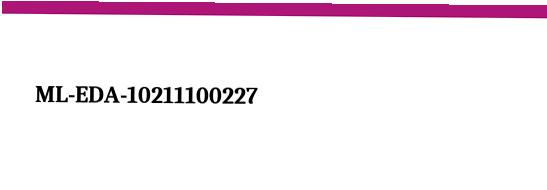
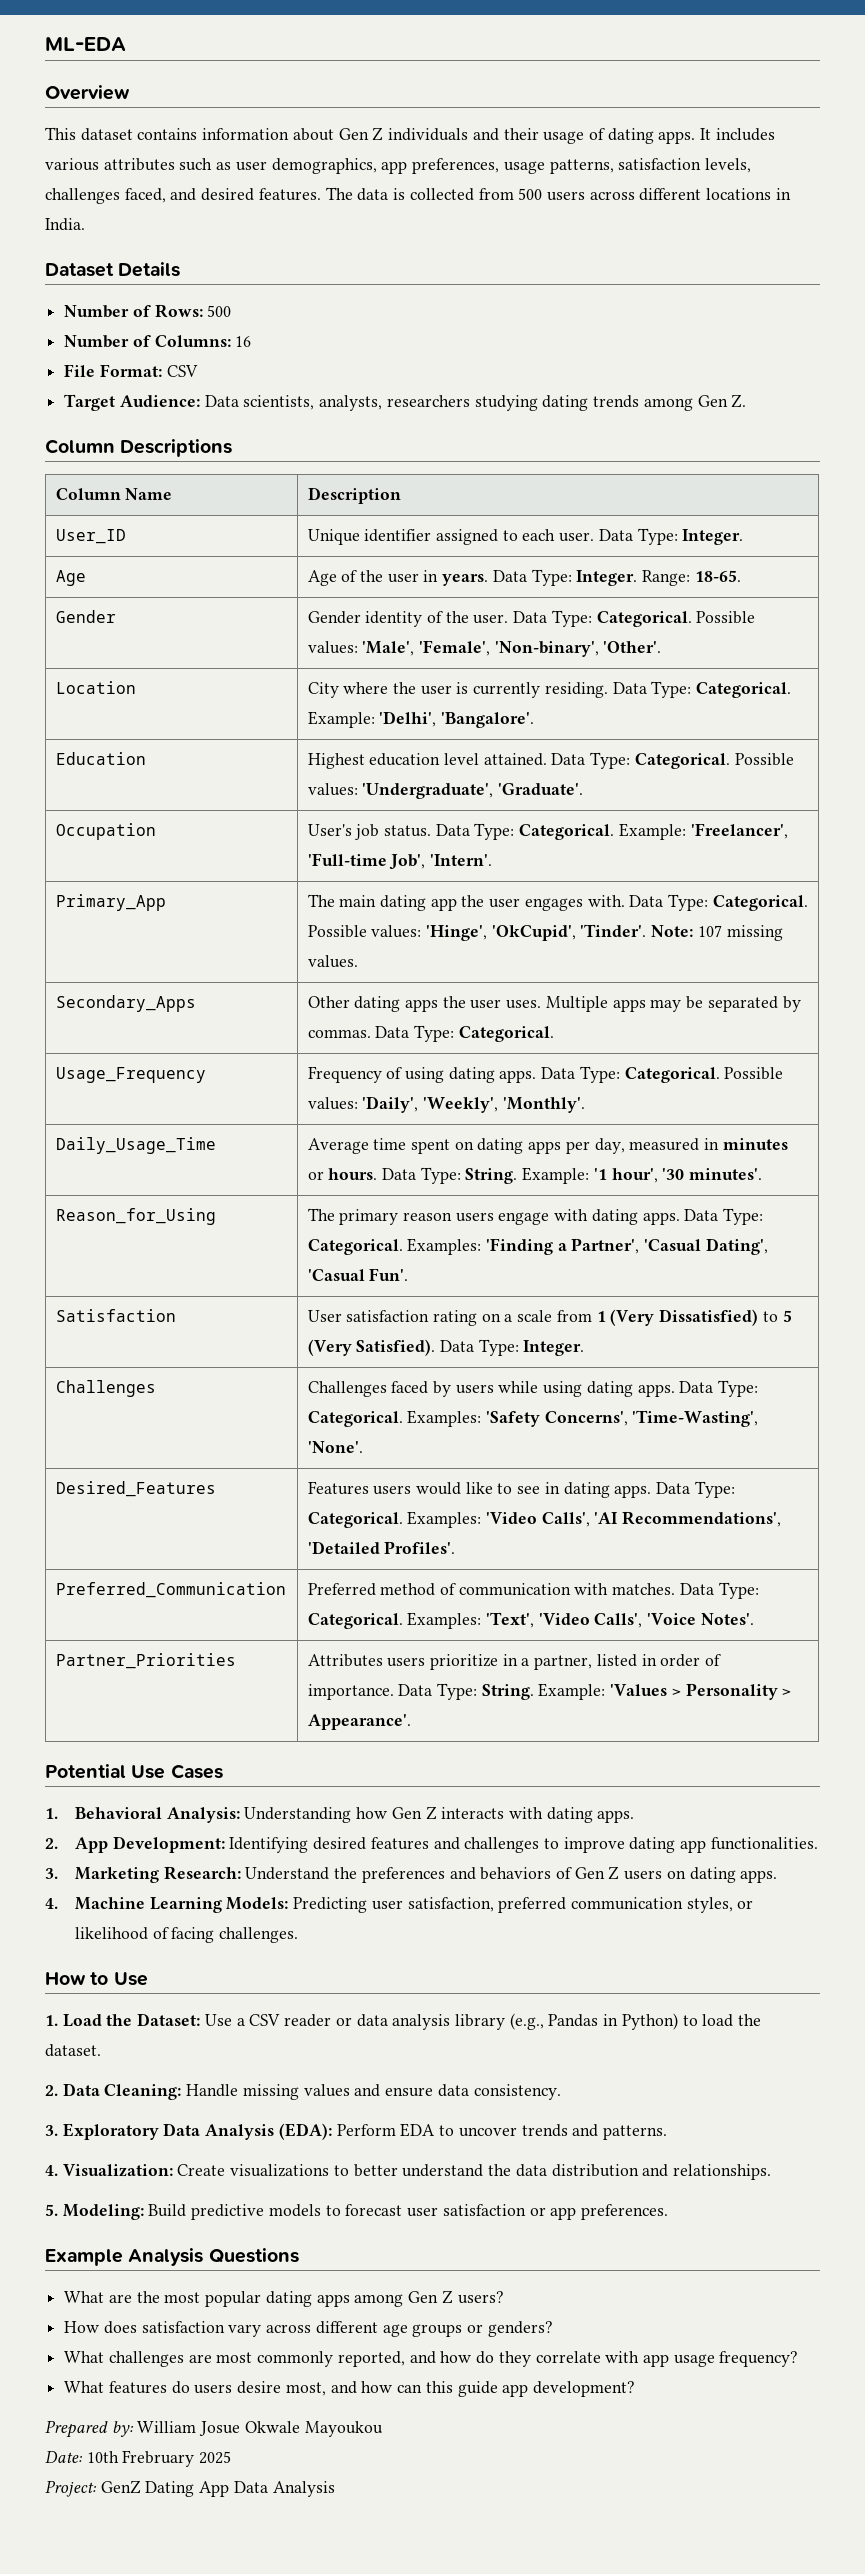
[34,84,259,104] ML-EDA-10211100227 -> [45,37,126,51] [45,85,130,100] [45,127,775,144] [45,158,751,174] [45,187,791,204] [45,218,85,231] [45,262,181,277] [64,304,232,318] [64,335,252,348] [64,364,198,377] [64,394,747,411] [45,439,233,457] [55,488,173,500] [307,487,401,504] [55,529,126,544] [307,528,744,545] [55,570,86,586] [307,569,741,586] [55,610,116,623] [307,610,756,627] [307,640,662,657] [55,681,136,694] [307,681,792,698] [307,711,535,728] [55,752,146,765] [307,752,794,769] [307,783,584,799] [55,823,156,840] [307,823,788,840] [307,853,493,870] [55,894,166,911] [307,894,808,911] [307,924,783,941] [307,955,358,968] [55,995,196,1012] [307,996,801,1012] [307,1025,554,1042] [55,1067,206,1083] [307,1066,784,1083] [307,1096,585,1113] [55,1137,216,1154] [307,1138,788,1154] [307,1167,763,1184] [55,1208,216,1225] [307,1208,764,1225] [307,1238,768,1255] [307,1268,409,1281] [55,1309,176,1322] [307,1309,792,1326] [307,1339,585,1356] [55,1380,156,1397] [307,1380,759,1397] [307,1410,759,1427] [307,1441,363,1453] [55,1481,216,1497] [307,1481,735,1498] [307,1511,782,1528] [307,1541,456,1554] [55,1582,286,1598] [307,1582,759,1599] [307,1612,754,1629] [55,1653,236,1669] [307,1654,722,1670] [307,1683,792,1700] [307,1714,411,1730] [45,1764,223,1779] [45,1806,635,1823] [45,1836,818,1853] [45,1866,778,1883] [45,1897,754,1913] [74,1927,299,1943] [45,1972,148,1986] [45,2013,762,2030] [45,2044,101,2057] [45,2083,561,2100] [45,2123,667,2140] [45,2164,771,2180] [45,2204,668,2220] [45,2248,299,2266] [64,2290,504,2307] [64,2321,553,2337] [64,2351,799,2367] [64,2381,635,2397] [45,2420,383,2438] [45,2450,232,2467] [45,2480,335,2497] ML-EDA // Overview // This dataset contains information about Gen Z individuals and their usage of dating apps. It includes various attributes such as user demographics, app preferences, usage patterns, satisfaction levels, challenges faced, and desired features. The data is collected from 500 users across different locations in India. // Dataset Details // Number of Rows: 500 // Number of Columns: 16 // File Format: CSV // Target Audience: Data scientists, analysts, researchers studying dating trends among Gen Z. // Column Descriptions // Column Name | Description // User_ID | Unique identifier assigned to each user. Data Type: Integer. // Age | Age of the user in years. Data Type: Integer. Range: 18-65. // Gender | Gender identity of the user. Data Type: Categorical. Possible values: 'Male', 'Female', 'Non-binary', 'Other'. // Location | City where the user is currently residing. Data Type: Categorical. Example: 'Delhi', 'Bangalore'. // Education | Highest education level attained. Data Type: Categorical. Possible values: 'Undergraduate', 'Graduate'. // Occupation | User's job status. Data Type: Categorical. Example: 'Freelancer', 'Full-time Job', 'Intern'. // Primary_App | The main dating app the user engages with. Data Type: Categorical. Possible values: 'Hinge', 'OkCupid', 'Tinder'. Note: 107 missing values. // Secondary_Apps | Other dating apps the user uses. Multiple apps may be separated by commas. Data Type: Categorical. // Usage_Frequency | Frequency of using dating apps. Data Type: Categorical. Possible values: 'Daily', 'Weekly', 'Monthly'. // Daily_Usage_Time | Average time spent on dating apps per day, measured in minutes or hours. Data Type: String. Example: '1 hour', '30 minutes'. // Reason_for_Using | The primary reason users engage with dating apps. Data Type: Categorical. Examples: 'Finding a Partner', 'Casual Dating', 'Casual Fun'. // Satisfaction | User satisfaction rating on a scale from 1 (Very Dissatisfied) to 5 (Very Satisfied). Data Type: Integer. // Challenges | Challenges faced by users while using dating apps. Data Type: Categorical. Examples: 'Safety Concerns', 'Time-Wasting', 'None'. // Desired_Features | Features users would like to see in dating apps. Data Type: Categorical. Examples: 'Video Calls', 'AI Recommendations', 'Detailed Profiles'. // Preferred_Communication | Preferred method of communication with matches. Data Type: Categorical. Examples: 'Text', 'Video Calls', 'Voice Notes'. // Partner_Priorities | Attributes users prioritize in a partner, listed in order of importance. Data Type: String. Example: 'Values > Personality > Appearance'. // Potential Use Cases // 1. Behavioral Analysis: Understanding how Gen Z interacts with dating apps. // 2. App Development: Identifying desired features and challenges to improve dating app functionalities. // 3. Marketing Research: Understand the preferences and behaviors of Gen Z users on dating apps. // 4. Machine Learning Models: Predicting user satisfaction, preferred communication styles, or likelihood of facing challenges. // How to Use // 1. Load the Dataset: Use a CSV reader or data analysis library (e.g., Pandas in Python) to load the dataset. // 2. Data Cleaning: Handle missing values and ensure data consistency. // 3. Exploratory Data Analysis (EDA): Perform EDA to uncover trends and patterns. // 4. Visualization: Create visualizations to better understand the data distribution and relationships. // 5. Modeling: Build predictive models to forecast user satisfaction or app preferences. // Example Analysis Questions // What are the most popular dating apps among Gen Z users? // How does satisfaction vary across different age groups or genders? // What challenges are most commonly reported, and how do they correlate with app usage frequency? // What features do users desire most, and how can this guide app development? // Prepared by: William Josue Okwale Mayoukou // Date: 10th Frebruary 2025 // Project: GenZ Dating App Data Analysis

